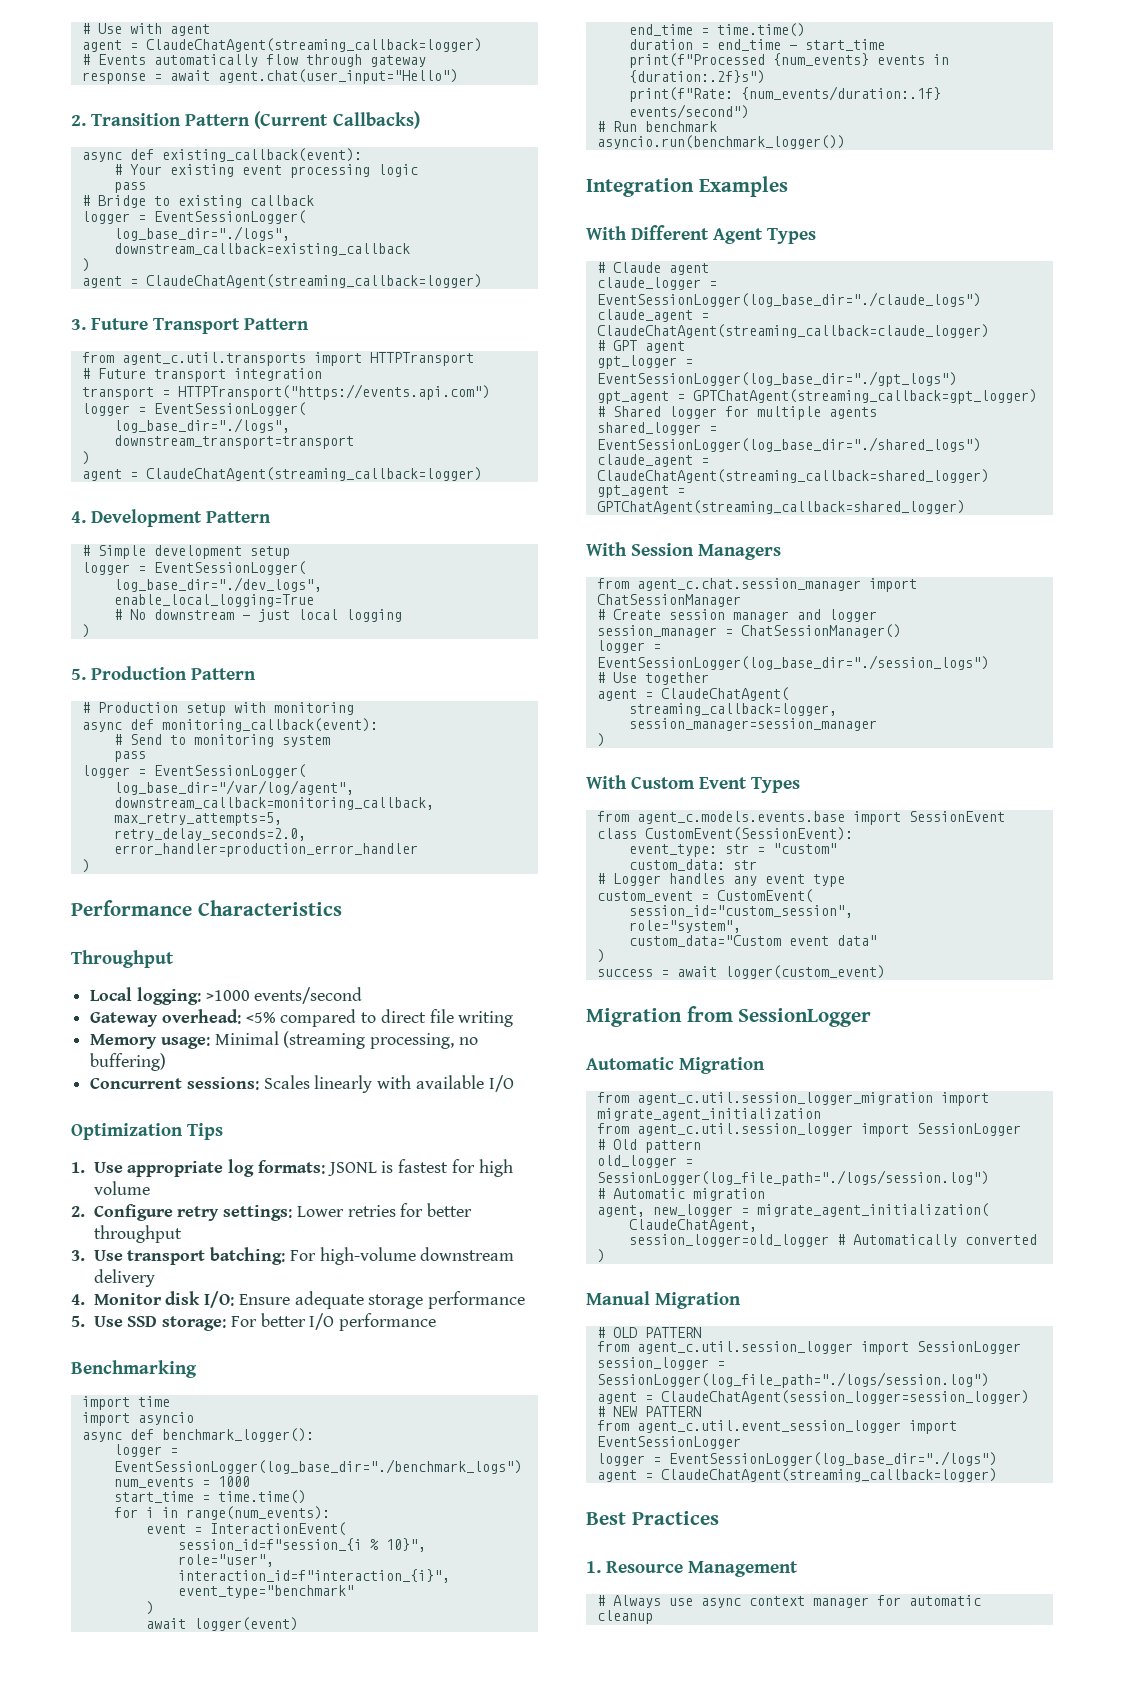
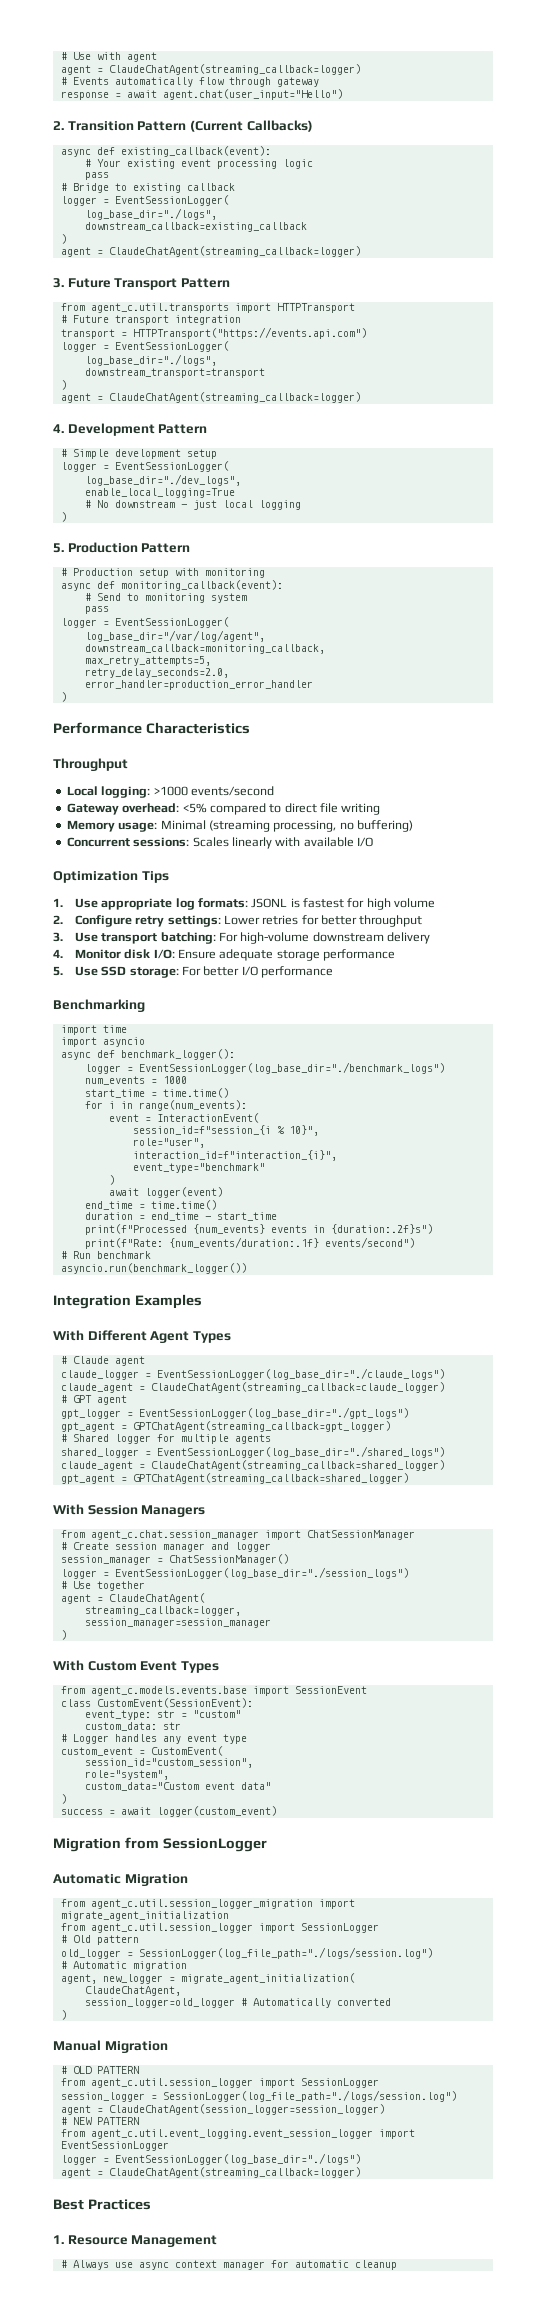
[636,1420,901,1433] agent_c.util.event_session_logger -> [90,2129,373,2139] agent_c.util.event_logging.event_session_logger

